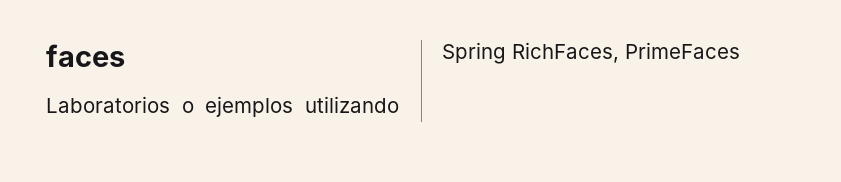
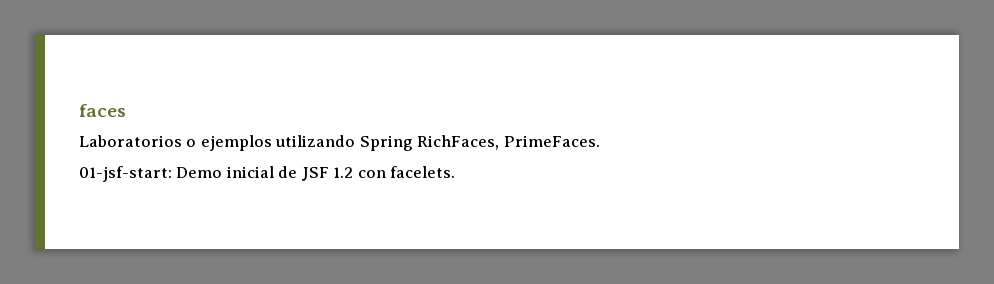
[625,42,740,59] PrimeFaces -> [503,135,600,147] [79,166,456,182] PrimeFaces. // 01-jsf-start: Demo inicial de JSF 1.2 con facelets.

